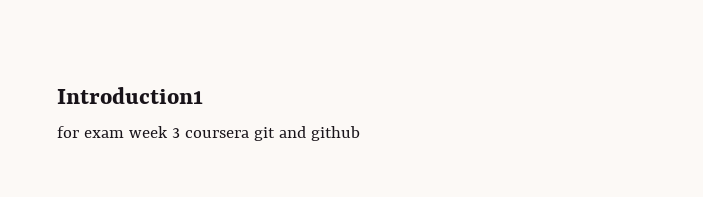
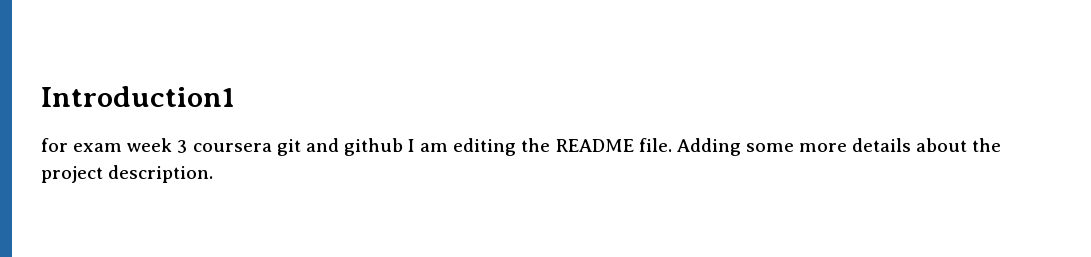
(360, 133) none -> [408,138,1002,156] [41,165,214,183] I am editing the README file. Adding some more details about the project description.

